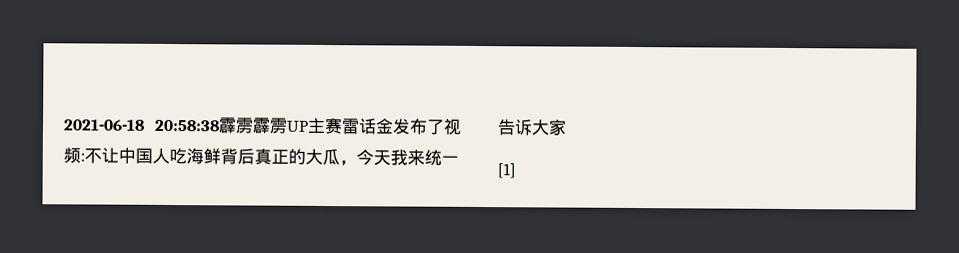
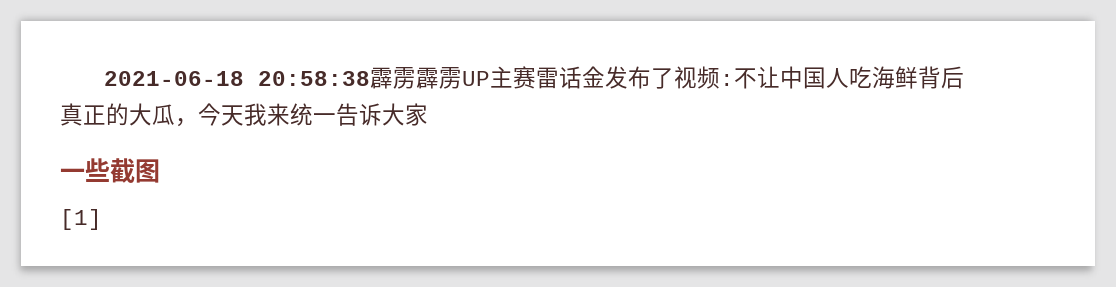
(567, 127) none -> [60,158,160,183] // 一些截图

